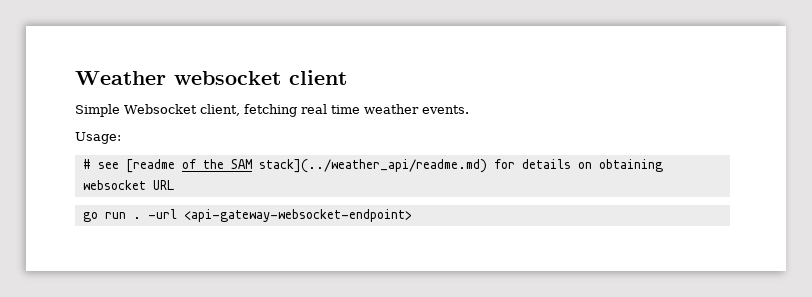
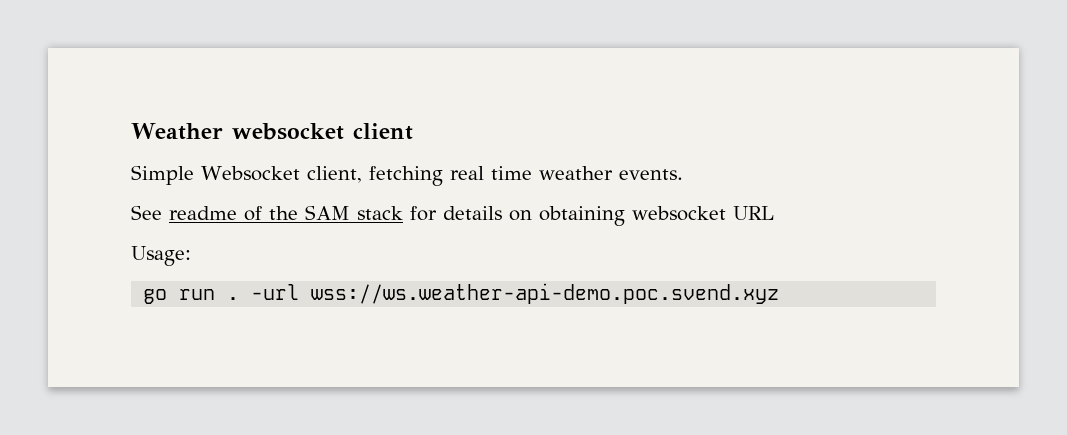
[75,132,121,144] [82,159,175,173] Usage: // # see [readme -> [131,205,237,220] See readme
[258,159,487,173] stack](../weather_api/readme.md) -> [357,206,403,220] stack
(174, 185) none -> [131,246,191,266] // Usage:
[183,209,412,222] <api-gateway-websocket-endpoint> -> [311,283,780,304] wss://ws.weather-api-demo.poc.svend.xyz

